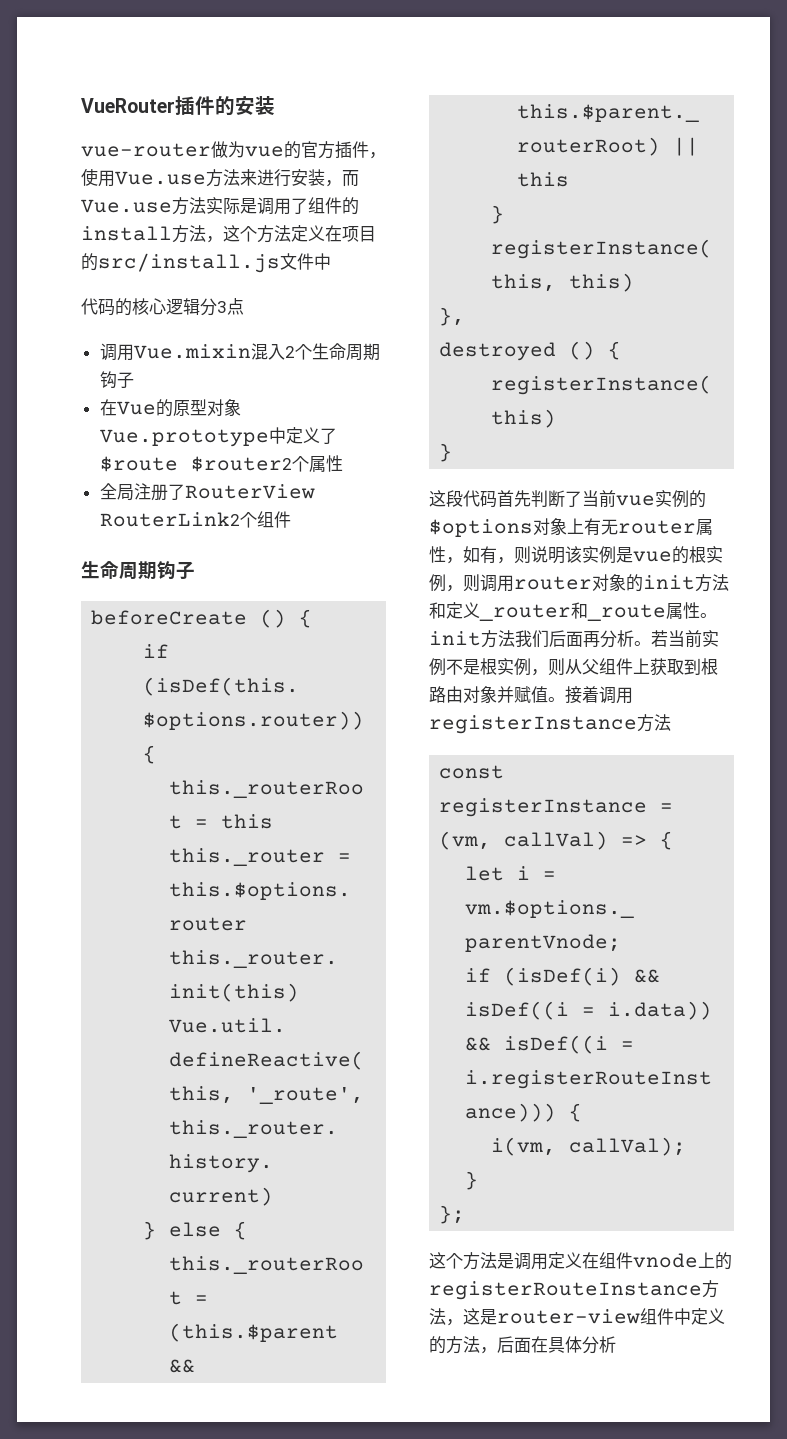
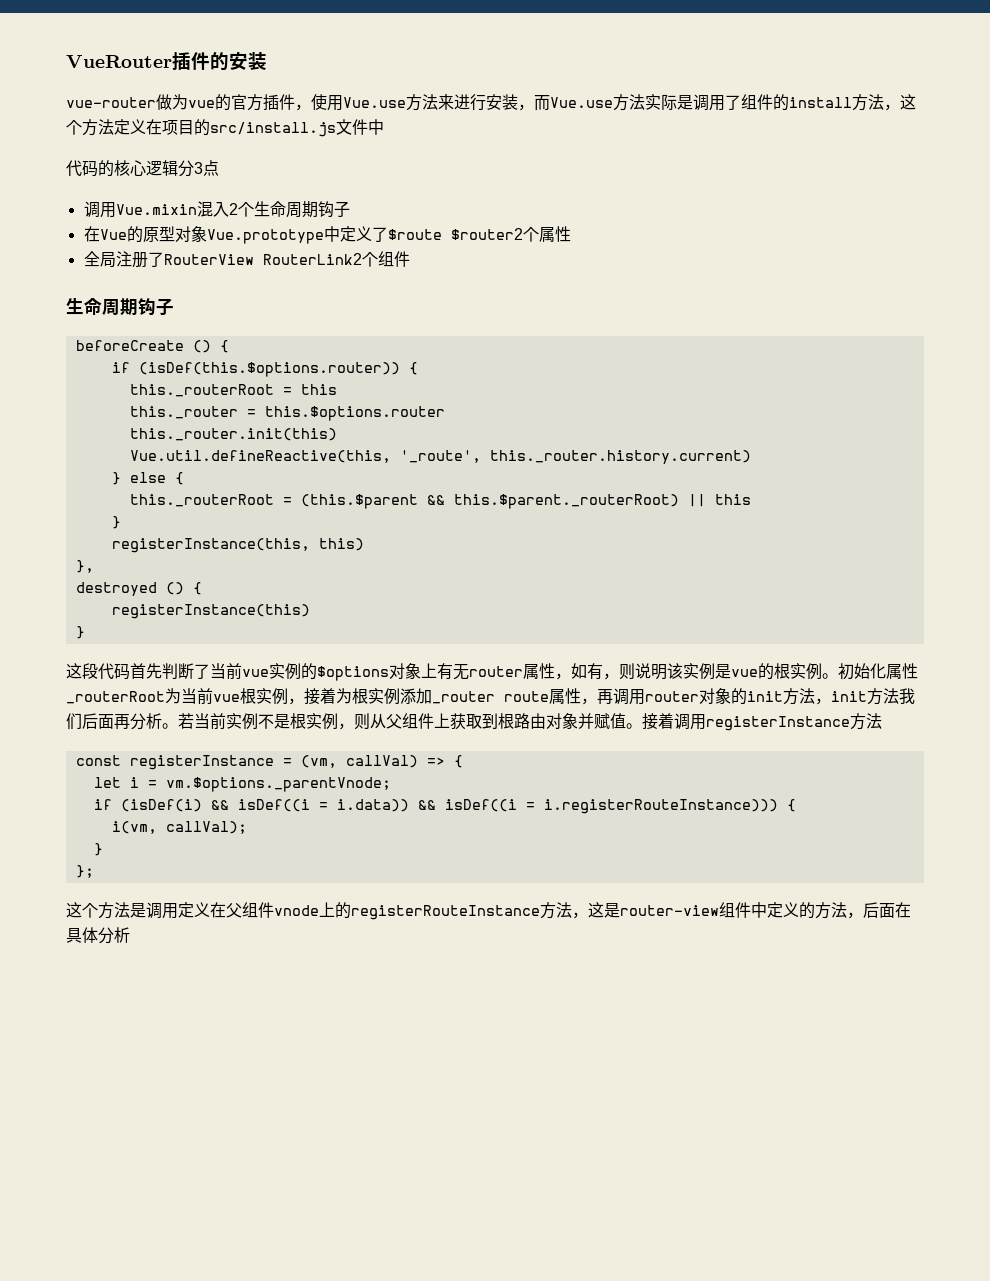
[446,574,480,592] ，则 -> [822,663,918,680] [66,688,613,705] 。初始化属性_routerRoot为当前vue根实例，接着为根实例添加_router route属性，再
[429,602,717,621] 和定义_router和_route属性。 -> [815,698,831,705] ，
(599, 1260) none -> [226,903,242,918] 父

